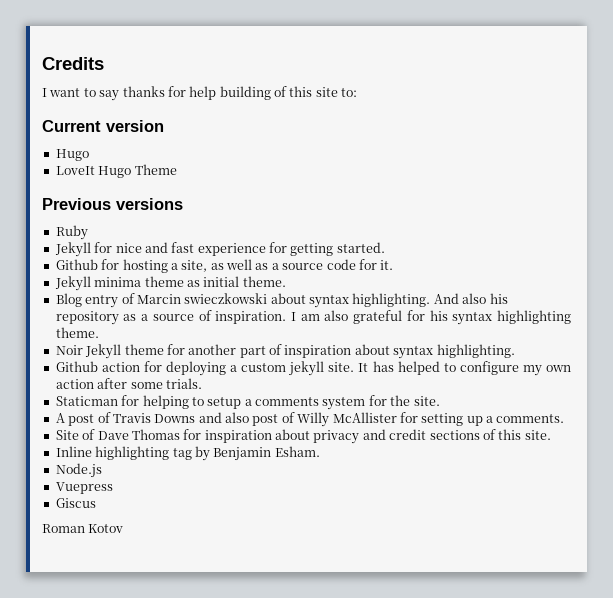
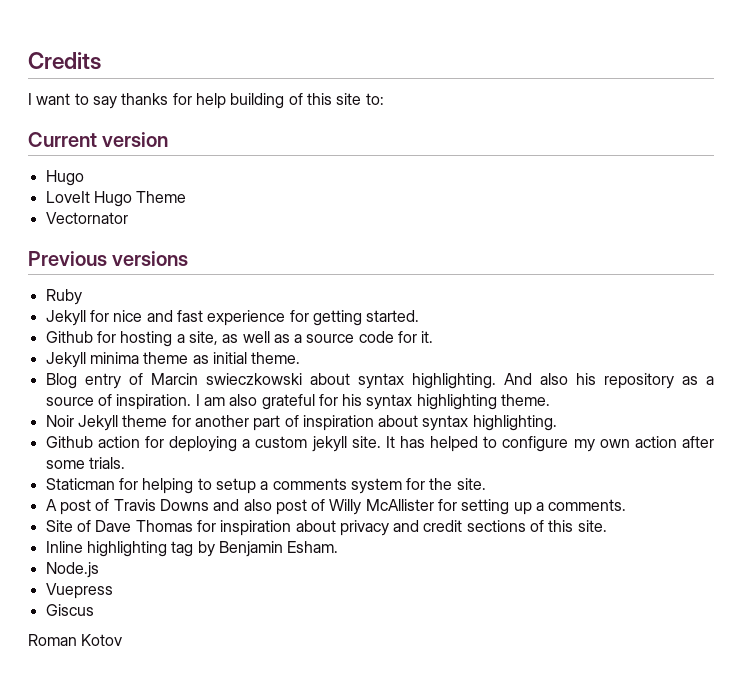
(177, 169) none -> [45,212,128,224] // Vectornator

